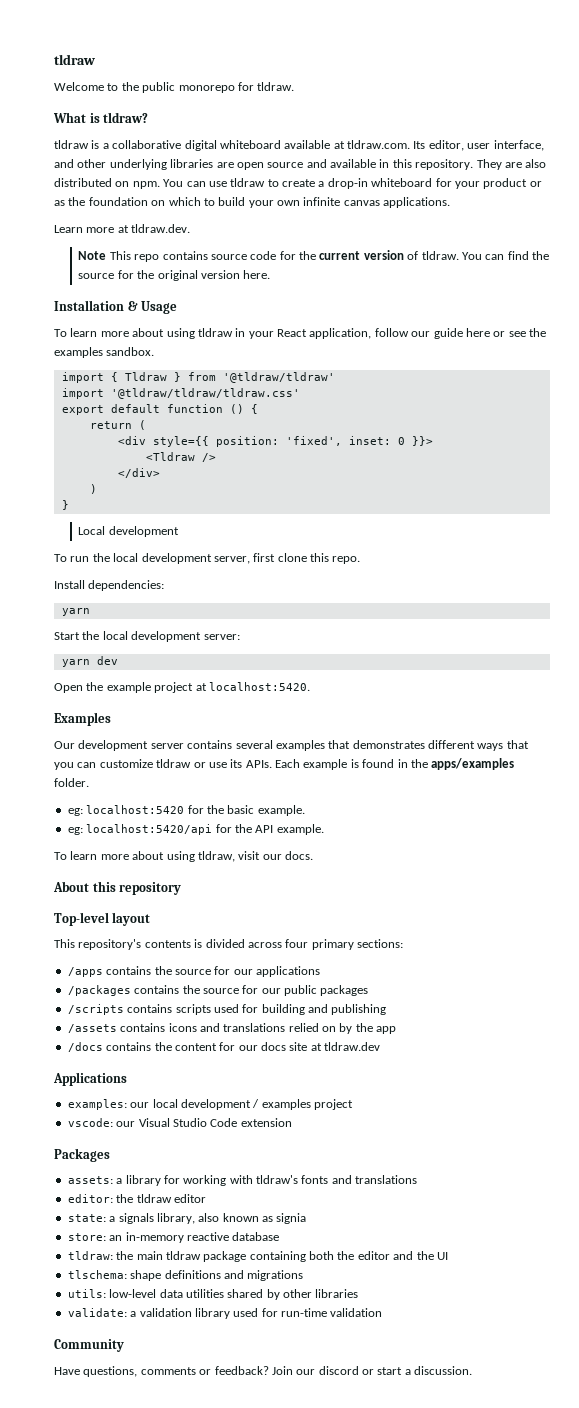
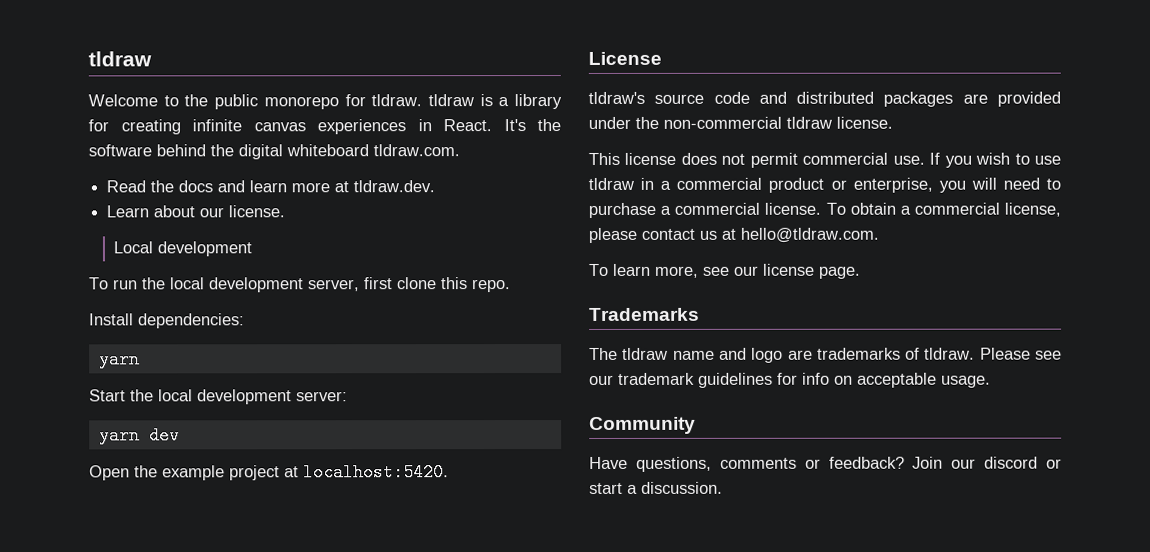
[53,112,149,123] [54,140,544,151] [54,159,547,170] [54,178,542,189] [54,197,451,208] [54,224,191,233] [78,250,549,262] [78,270,271,281] [54,300,178,314] [54,328,546,339] [54,347,155,358] [61,372,335,383] [61,388,300,399] [61,404,258,415] [89,420,146,430] [117,436,433,447] [145,452,216,462] [117,468,160,478] [89,484,97,494] [61,500,69,510] // What is tldraw? // tldraw is a collaborative digital whiteboard available at tldraw.com. Its editor, user interface, and other underlying libraries are open source and available in this repository. They are also distributed on npm. You can use tldraw to create a drop-in whiteboard for your product or as the foundation on which to build your own infinite canvas applications. // Learn more at tldraw.dev. // Note This repo contains source code for the current version of tldraw. You can find the source for the original version here. // Installation & Usage // To learn more about using tldraw in your React application, follow our guide here or see the examples sandbox. // import { Tldraw } from '@tldraw/tldraw' // import '@tldraw/tldraw/tldraw.css' // export default function () { // return ( // <div style={{ position: 'fixed', inset: 0 }}> // <Tldraw /> // </div> // ) // } -> [427,94,562,110] [88,119,561,135] [88,144,460,160] [106,180,436,193] [106,205,286,218] tldraw is a library for creating infinite canvas experiences in React. It's the software behind the digital whiteboard tldraw.com. // Read the docs and learn more at tldraw.dev. // Learn about our license.
[54,712,111,726] [54,740,529,751] [54,758,515,770] [54,778,89,787] [67,805,305,816] [67,824,324,835] [54,851,313,862] [53,881,182,895] [54,912,151,926] [54,939,403,950] [67,966,320,977] [67,985,369,996] [67,1004,387,1015] [67,1023,397,1034] [67,1042,381,1052] [53,1072,127,1086] [67,1099,353,1110] [67,1118,292,1127] [54,1148,110,1162] [67,1175,418,1186] [67,1194,206,1203] [67,1213,307,1224] [67,1232,280,1243] [67,1251,448,1262] [67,1270,304,1281] [67,1289,359,1300] [67,1308,383,1319] Examples // Our development server contains several examples that demonstrates different ways that you can customize tldraw or use its APIs. Each example is found in the apps/examples folder. // eg: localhost:5420 for the basic example. // eg: localhost:5420/api for the API example. // To learn more about using tldraw, visit our docs. // About this repository // Top-level layout // This repository's contents is divided across four primary sections: // /apps contains the source for our applications // /packages contains the source for our public packages // /scripts contains scripts used for building and publishing // /assets contains icons and translations relied on by the app // /docs contains the content for our docs site at tldraw.dev // Applications // examples: our local development / examples project // vscode: our Visual Studio Code extension // Packages // assets: a library for working with tldraw's fonts and translations // editor: the tldraw editor // state: a signals library, also known as signia // store: an in-memory reactive database // tldraw: the main tldraw package containing both the editor and the UI // tlschema: shape definitions and migrations // utils: low-level data utilities shared by other libraries // validate: a validation library used for run-time validation -> [588,51,662,65] [588,91,1061,107] [588,116,893,129] [588,152,1061,168] [588,177,1061,193] [588,202,1061,218] [588,227,879,243] [588,263,861,279] [589,307,700,321] [589,347,1062,363] [589,372,991,388] License // tldraw's source code and distributed packages are provided under the non-commercial tldraw license. // This license does not permit commercial use. If you wish to use tldraw in a commercial product or enterprise, you will need to purchase a commercial license. To obtain a commercial license, please contact us at hello@tldraw.com. // To learn more, see our license page. // Trademarks // The tldraw name and logo are trademarks of tldraw. Please see our trademark guidelines for info on acceptable usage.

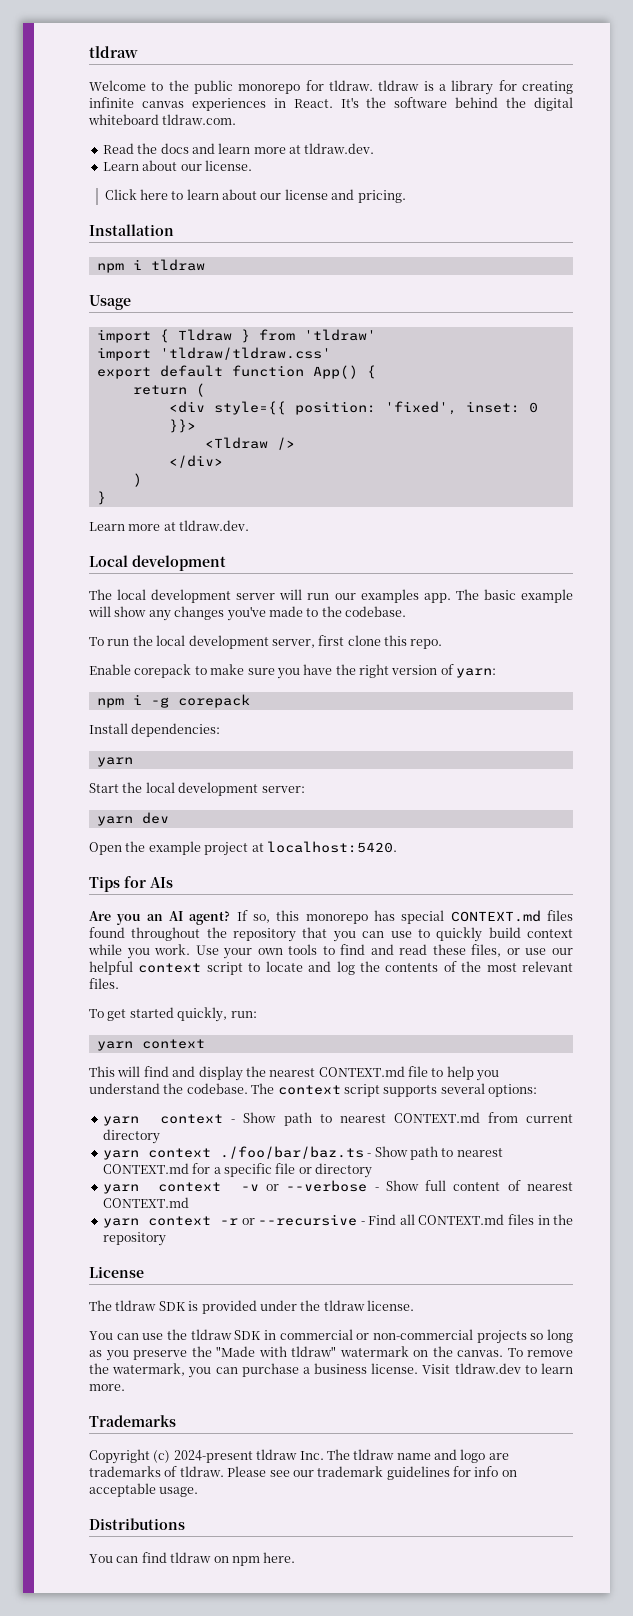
[113,241,253,257] Local development -> [104,189,406,203] [89,224,174,236] [96,259,205,273] [89,295,131,310] [96,329,376,343] [96,347,331,361] [96,365,376,379] [132,383,205,397] [168,401,538,415] [168,419,196,433] [204,437,295,450] [168,455,223,468] [132,473,142,487] [96,491,106,505] [89,520,250,531] [89,555,226,571] [89,589,573,603] [88,606,406,621] Click here to learn about our license and pricing. // Installation // npm i tldraw // Usage // import { Tldraw } from 'tldraw' // import 'tldraw/tldraw.css' // export default function App() { // return ( // <div style={{ position: 'fixed', inset: 0 }}> // <Tldraw /> // </div> // ) // } // Learn more at tldraw.dev. // Local development // The local development server will run our examples app. The basic example will show any changes you've made to the codebase.
(511, 286) none -> [89,664,497,679] [96,694,250,708] // Enable corepack to make sure you have the right version of yarn: // npm i -g corepack
[588,51,662,65] [588,91,988,107] License // tldraw's source code and distributed packages are -> [89,876,173,892] [89,910,573,925] [89,927,574,942] [88,944,574,959] [89,961,573,975] [89,978,119,989] [89,1007,257,1022] [96,1039,205,1051] [89,1066,500,1081] [89,1083,537,1097] [102,1112,573,1126] [102,1129,160,1144] [102,1146,503,1160] [102,1163,372,1178] [102,1180,573,1194] [102,1197,189,1208] [102,1214,573,1228] [102,1232,166,1246] [89,1266,144,1278] [89,1300,199,1311] Tips for AIs // Are you an AI agent? If so, this monorepo has special CONTEXT.md files found throughout the repository that you can use to quickly build context while you work. Use your own tools to find and read these files, or use our helpful context script to locate and log the contents of the most relevant files. // To get started quickly, run: // yarn context // This will find and display the nearest CONTEXT.md file to help you understand the codebase. The context script supports several options: // yarn context - Show path to nearest CONTEXT.md from current directory // yarn context ./foo/bar/baz.ts - Show path to nearest CONTEXT.md for a specific file or directory // yarn context -v or --verbose - Show full content of nearest CONTEXT.md // yarn context -r or --recursive - Find all CONTEXT.md files in the repository // License // The tldraw SDK is
[663,116,782,129] non-commercial -> (321, 1305) none
[588,152,1061,168] [588,177,1061,193] [588,202,1061,218] [588,227,879,243] [588,263,861,279] [589,307,700,321] This license does not permit commercial use. If you wish to use tldraw in a commercial product or enterprise, you will need to purchase a commercial license. To obtain a commercial license, please contact us at hello@tldraw.com. // To learn more, see our license page. // Trademarks // -> [89,1329,573,1344] [89,1346,573,1361] [89,1363,573,1378] [89,1384,125,1391] [89,1415,176,1427] [89,1449,324,1464] You can use the tldraw SDK in commercial or non-commercial projects so long as you preserve the "Made with tldraw" watermark on the canvas. To remove the watermark, you can purchase a business license. Visit tldraw.dev to learn more. // Trademarks // Copyright (c) 2024-present tldraw Inc.
[589,416,696,434] [589,456,1062,472] [589,481,723,494] Community // Have questions, comments or feedback? Join our discord or start a discussion. -> [89,1518,185,1530] [89,1552,296,1566] Distributions // You can find tldraw on npm here.

